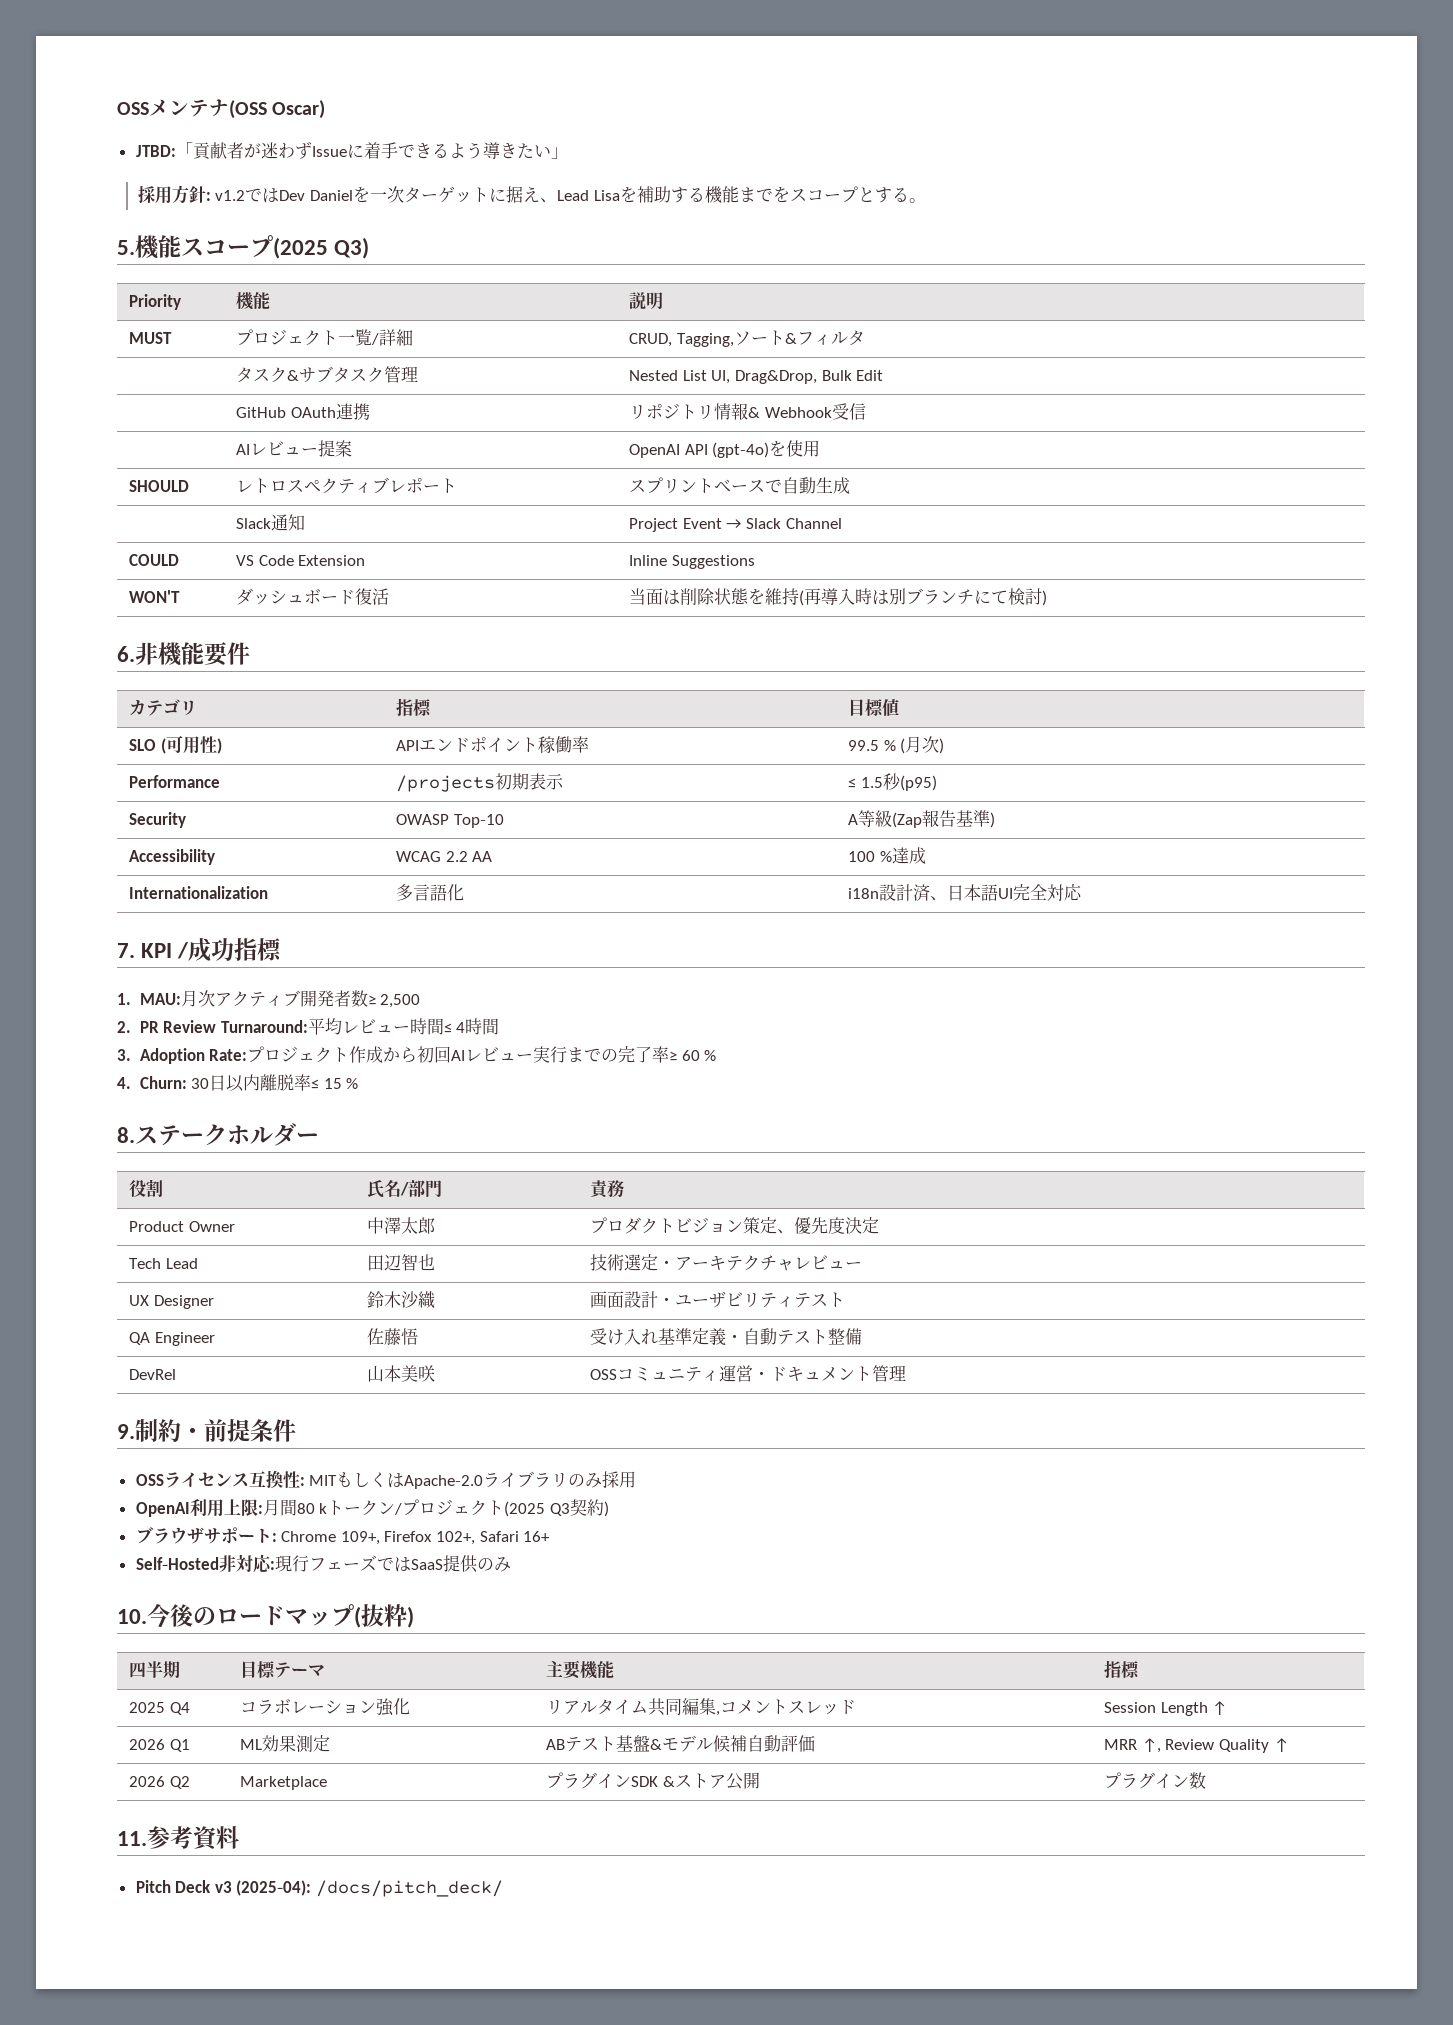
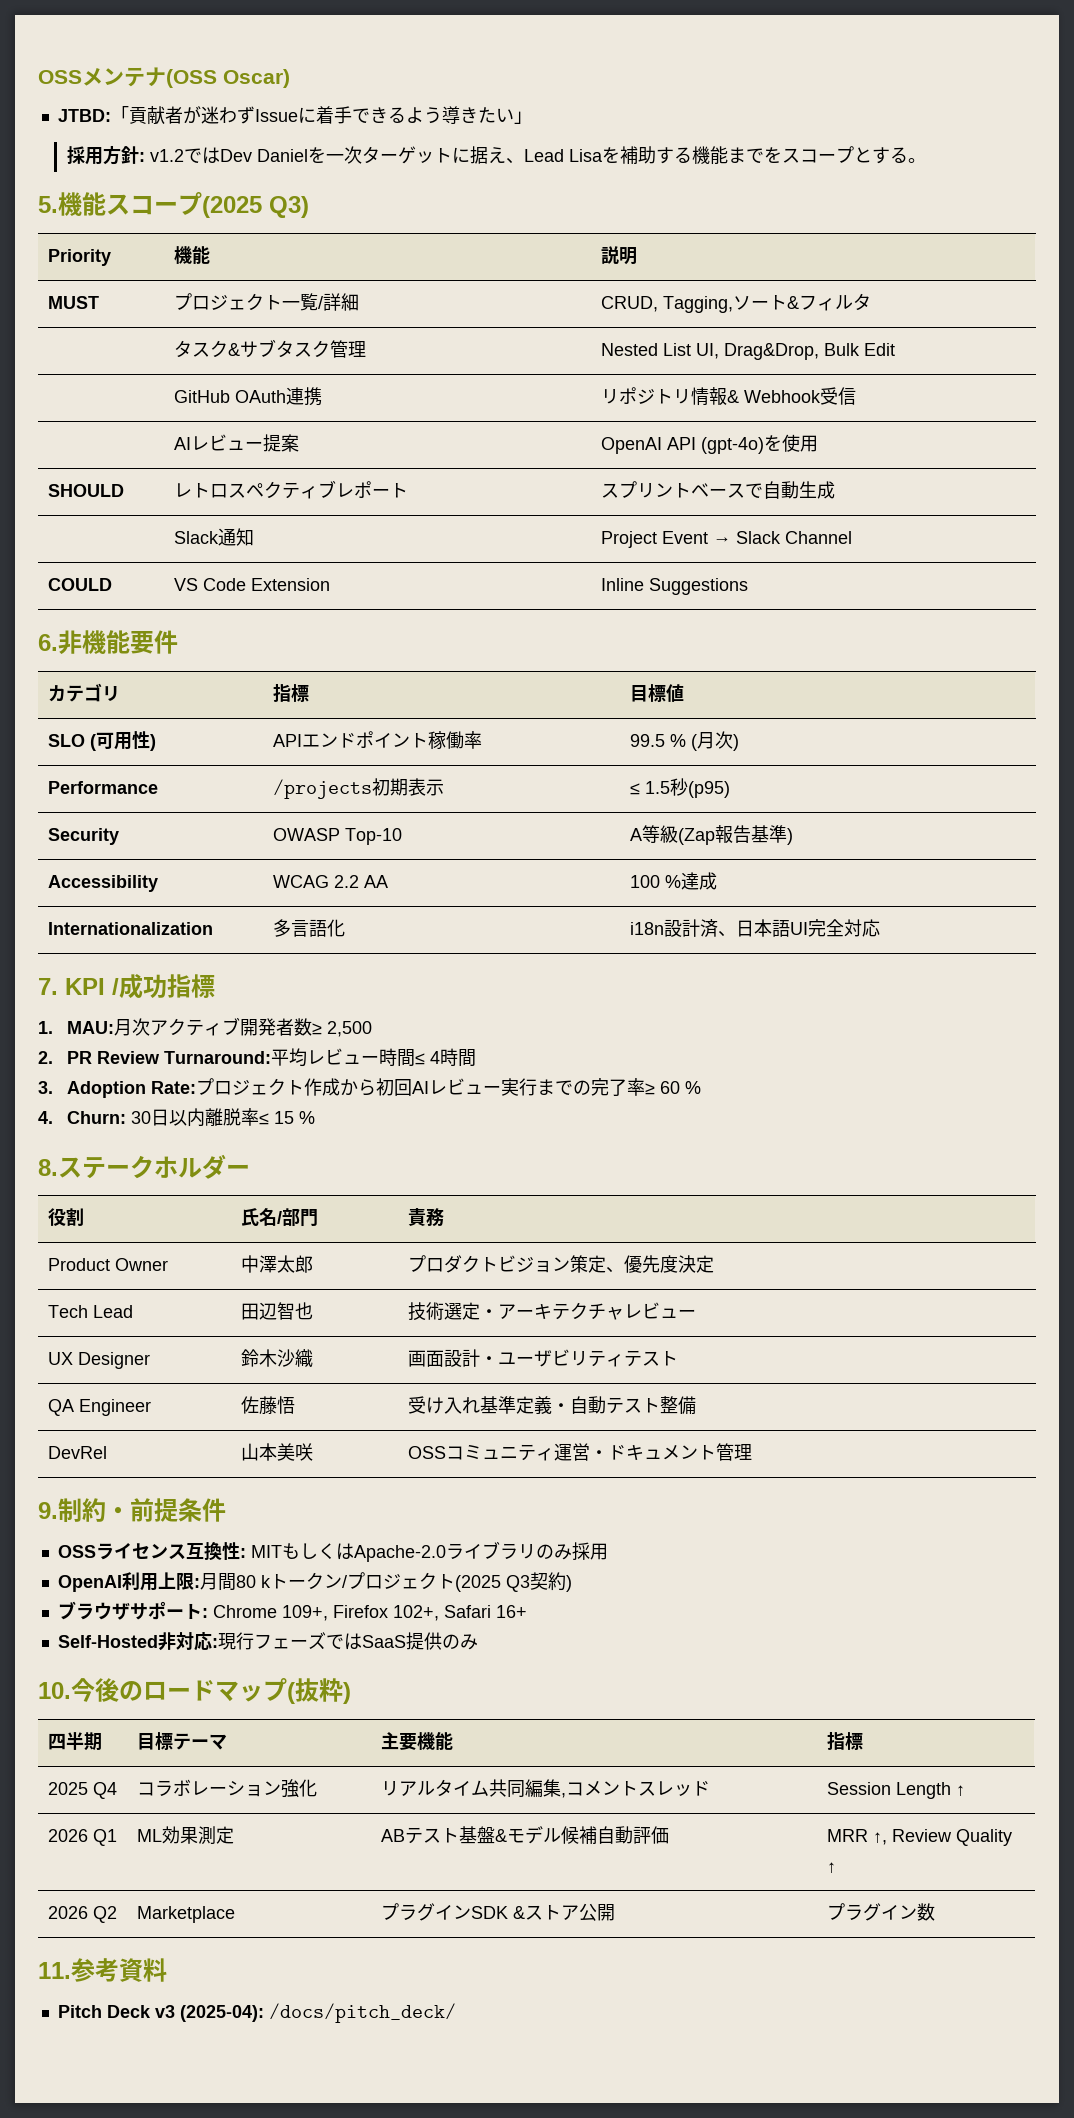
[129,590,181,603] [236,588,390,605] [629,588,1048,606] // WON'T | ダッシュボード復活 | 当面は削除状態を維持(再導入時は別ブランチにて検討) -> (748, 586) none

